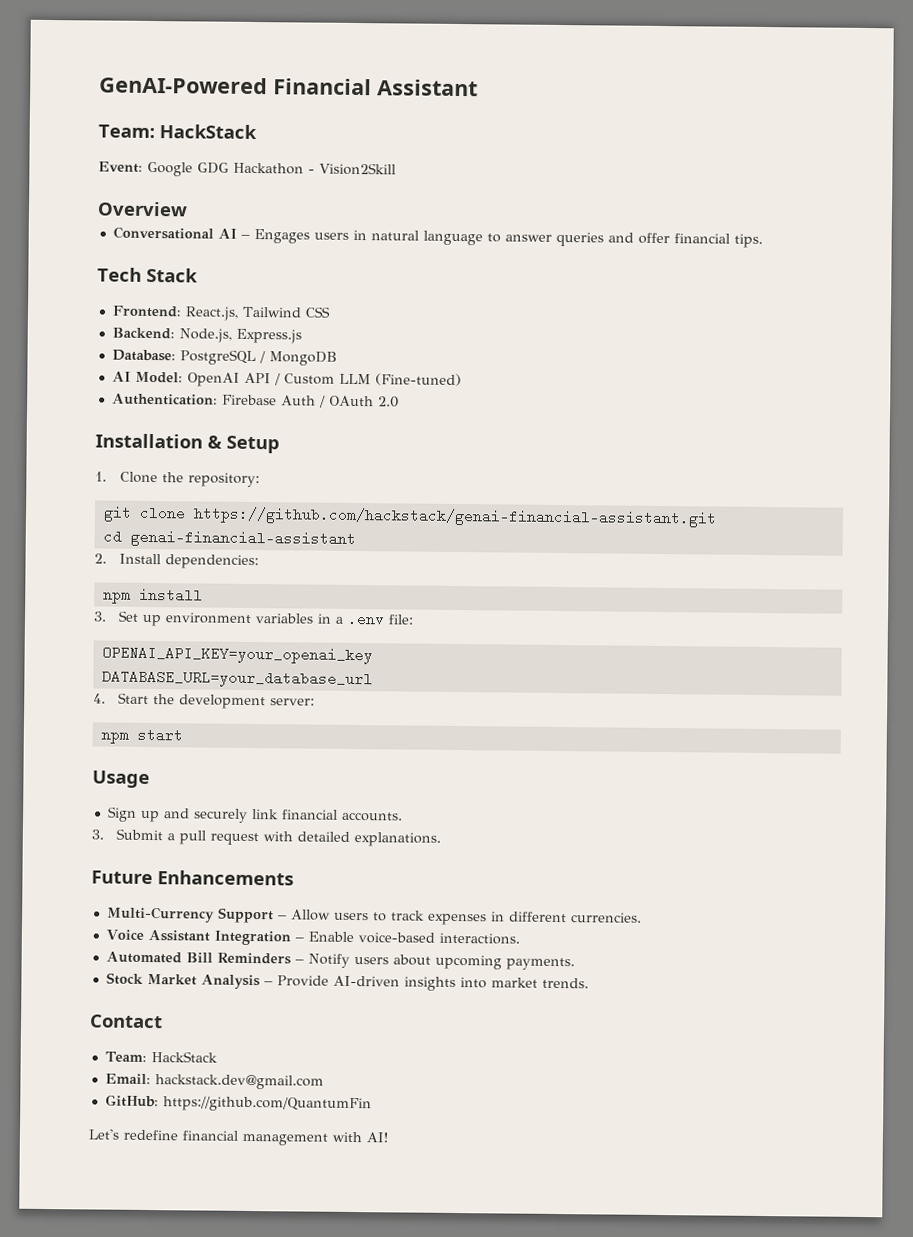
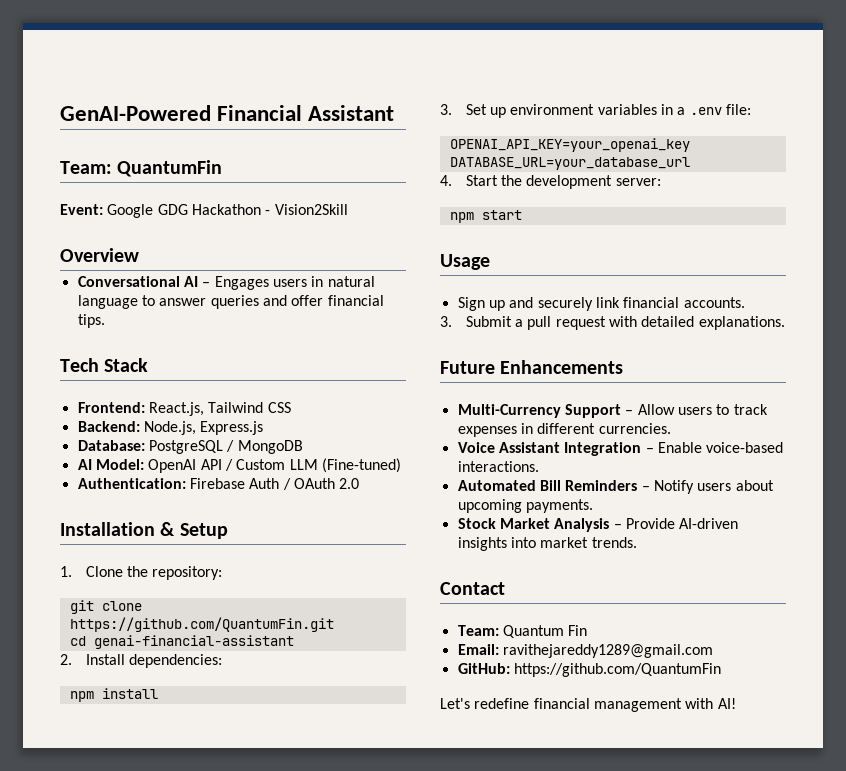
[159,124,257,140] HackStack -> [117,160,223,177] QuantumFin
[192,506,717,528] https://github.com/hackstack/genai-financial-assistant.git -> [69,617,334,632] https://github.com/QuantumFin.git
[150,1051,218,1063] HackStack -> [502,625,588,638] Quantum Fin
[154,1074,324,1090] hackstack.dev@gmail.com -> [502,644,713,658] ravithejareddy1289@gmail.com

